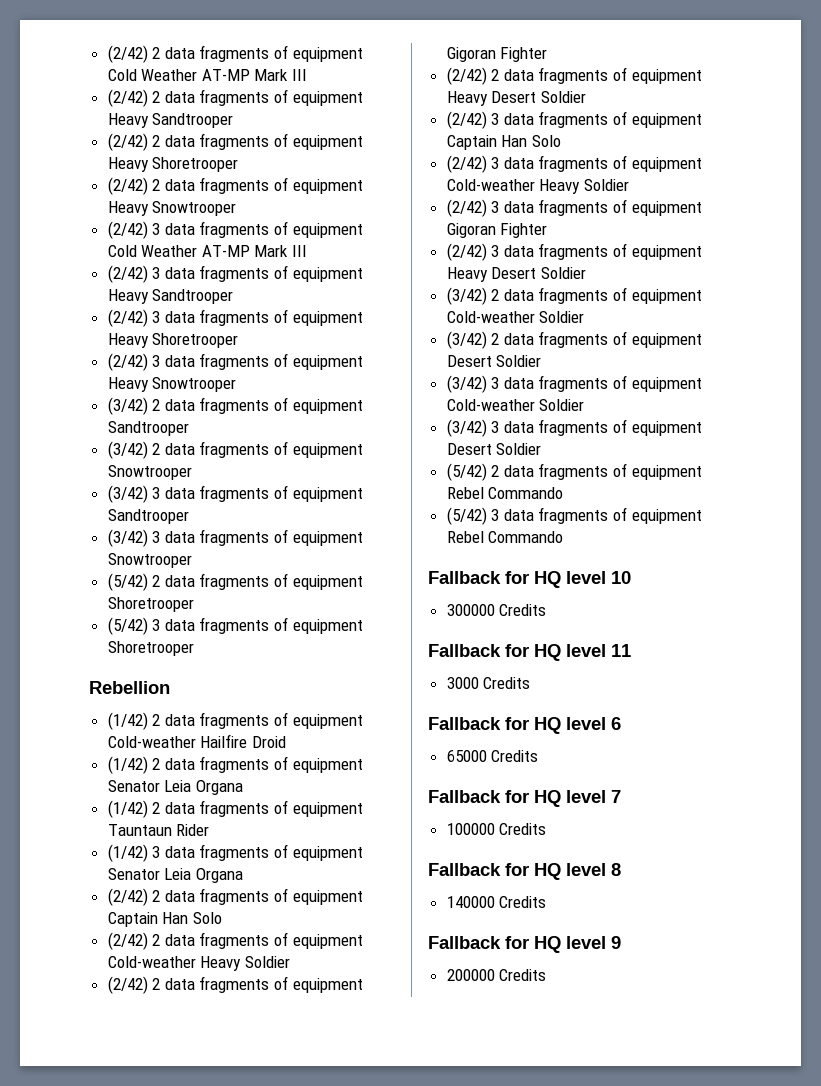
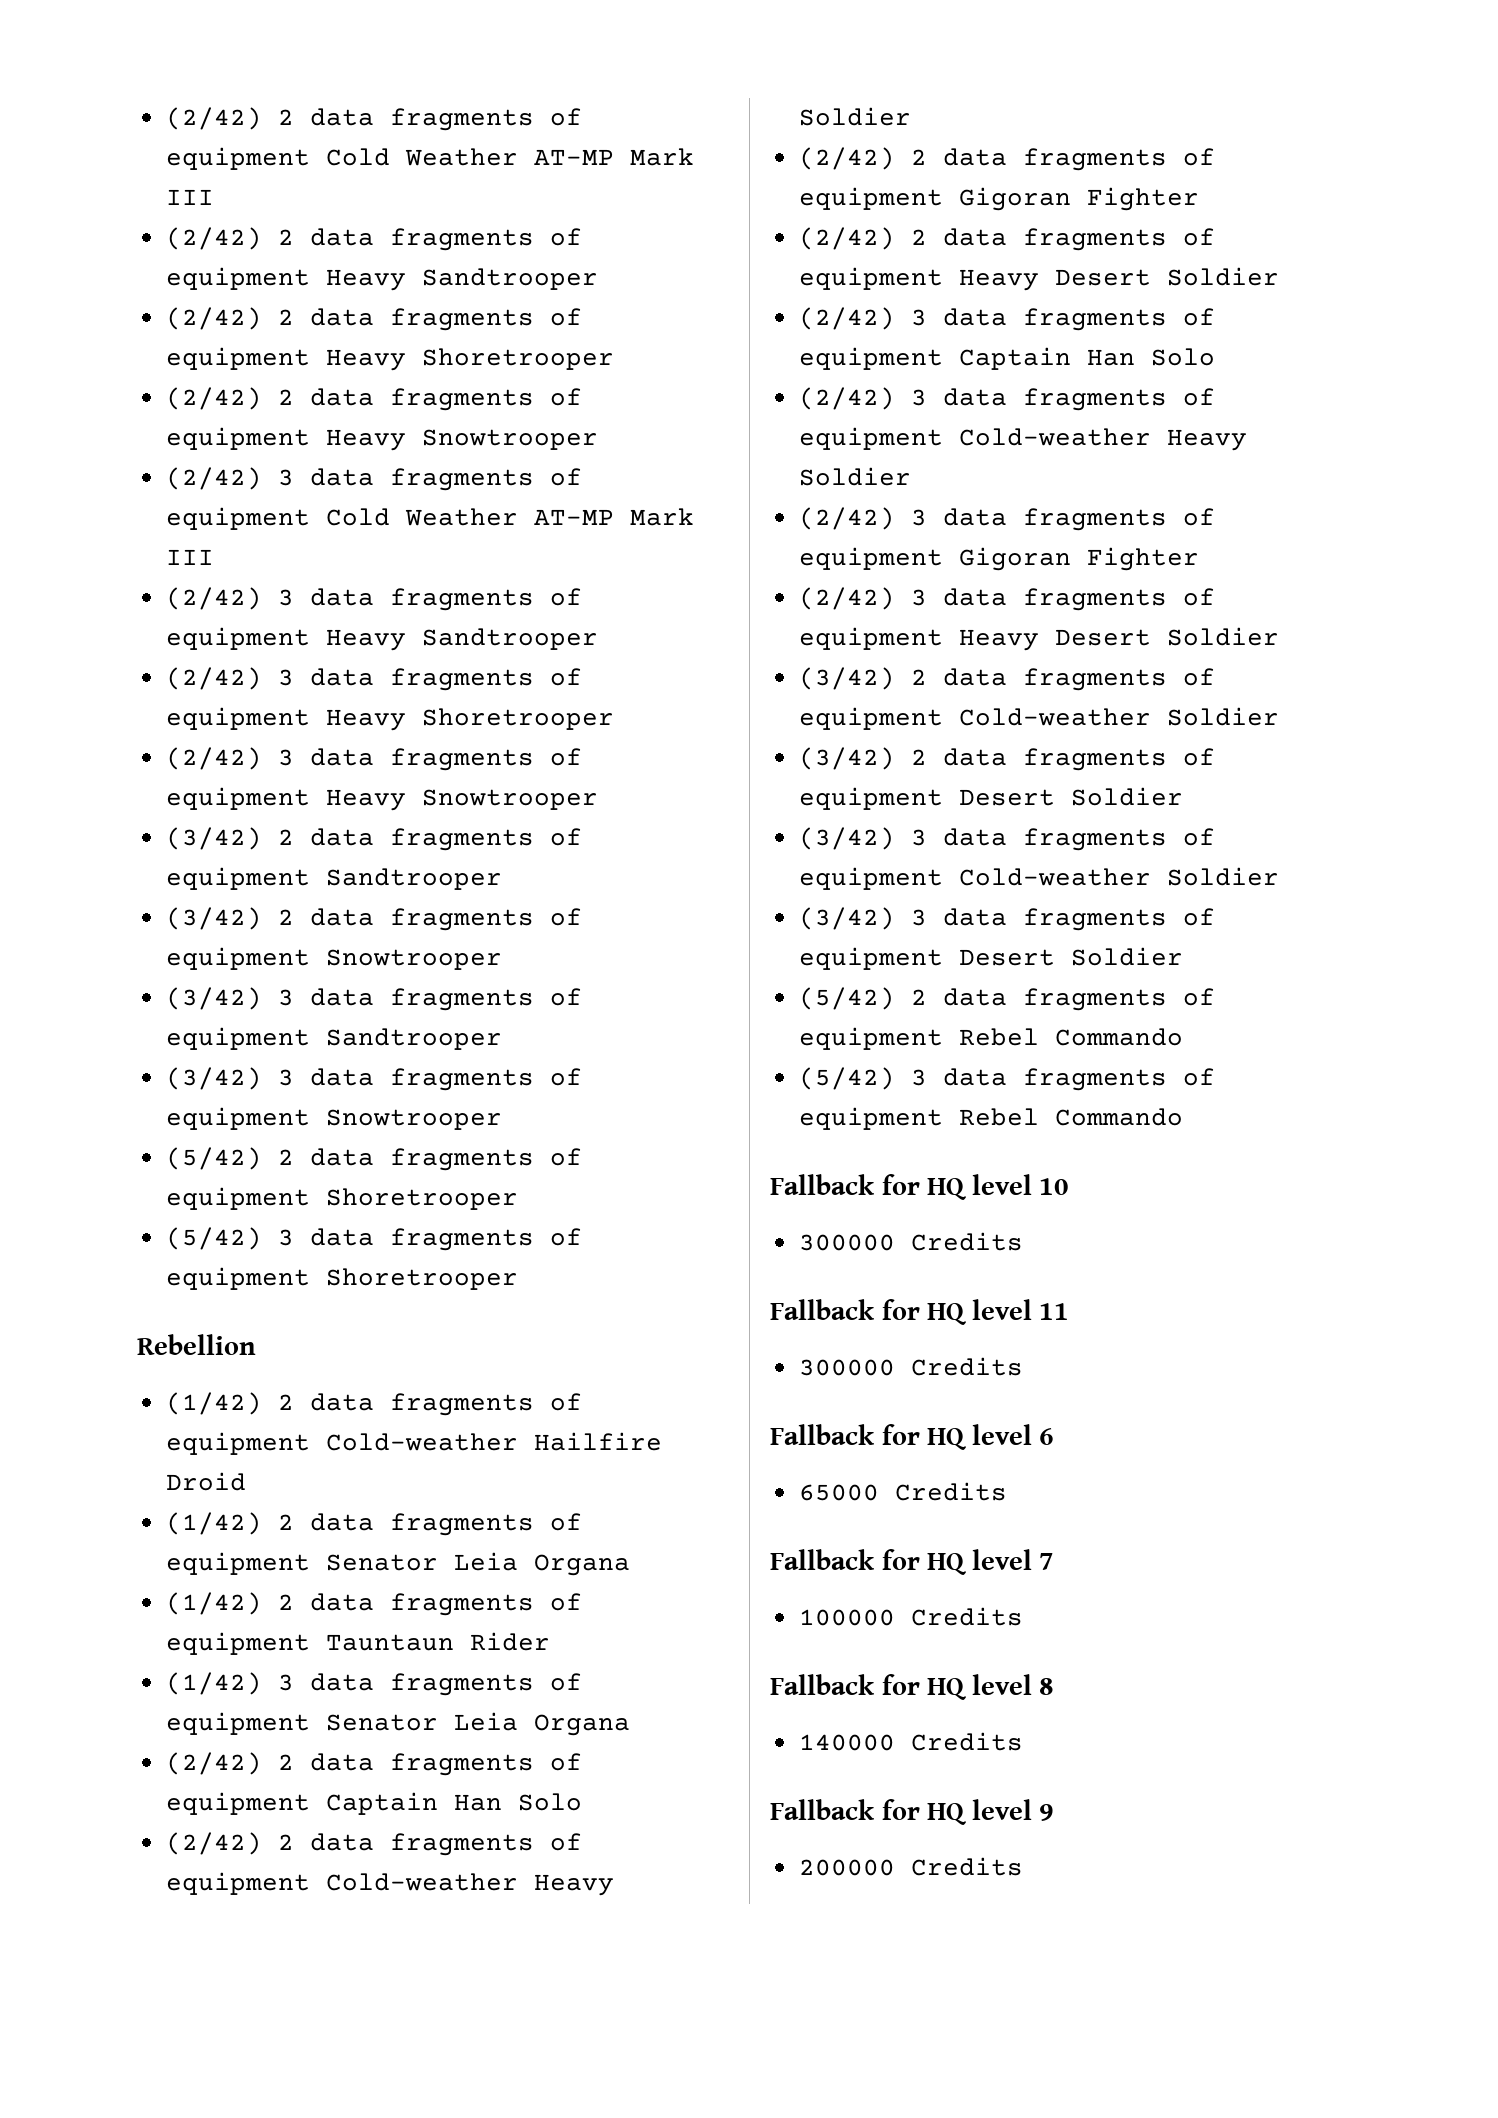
[446,677,479,689] 3000 -> [798,1359,895,1376] 300000

